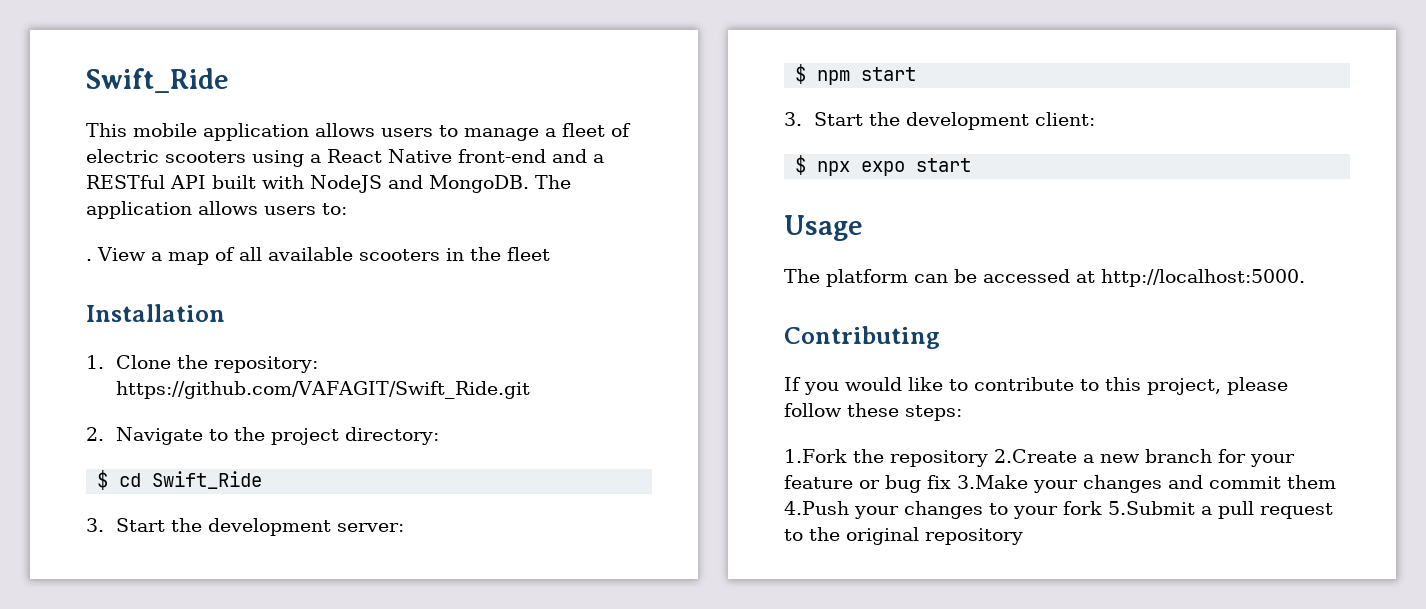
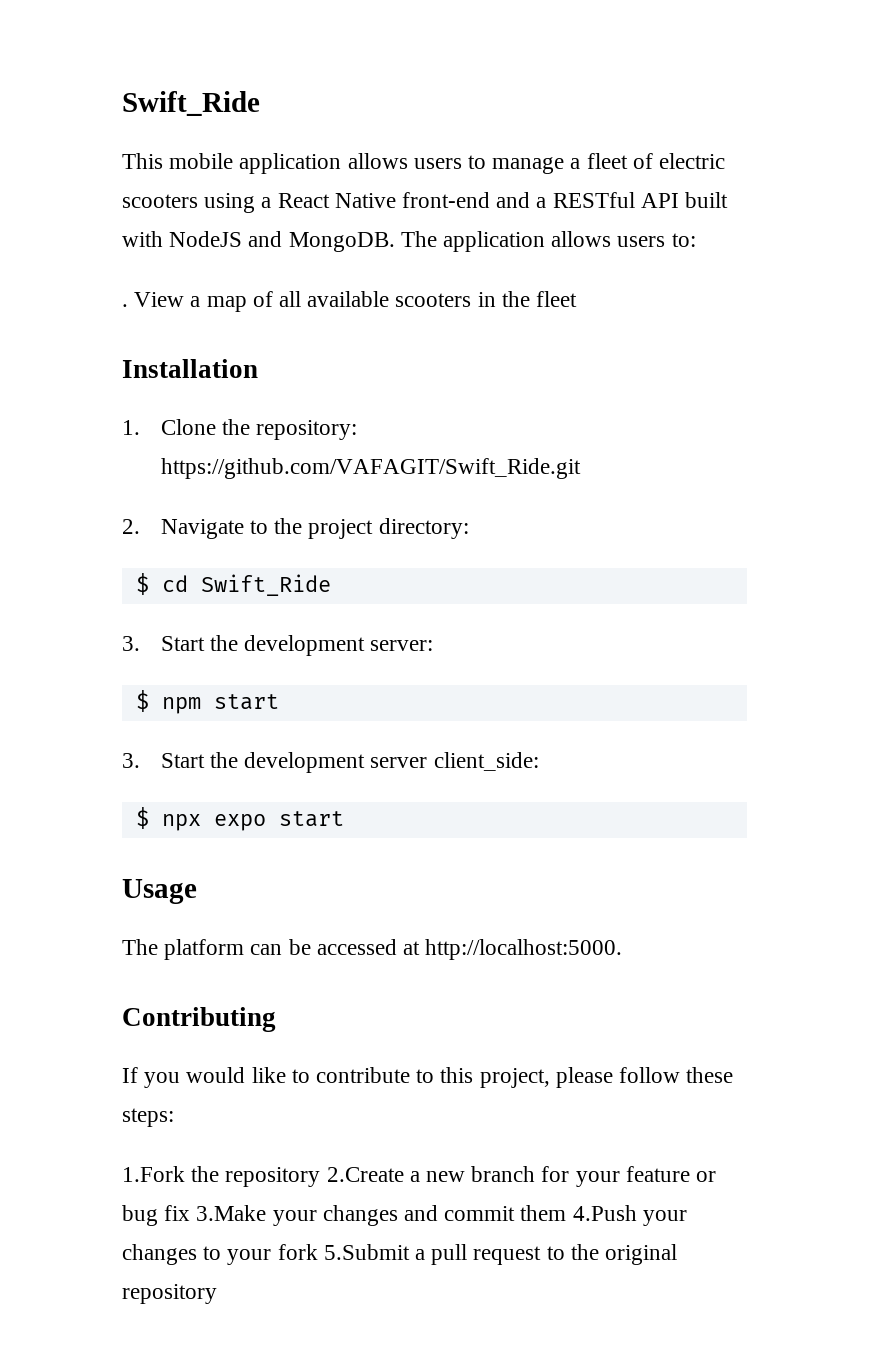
[1035,112,1096,126] client: -> [370,752,539,771] server client_side:

